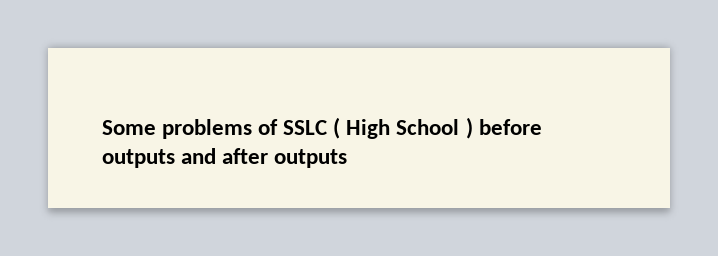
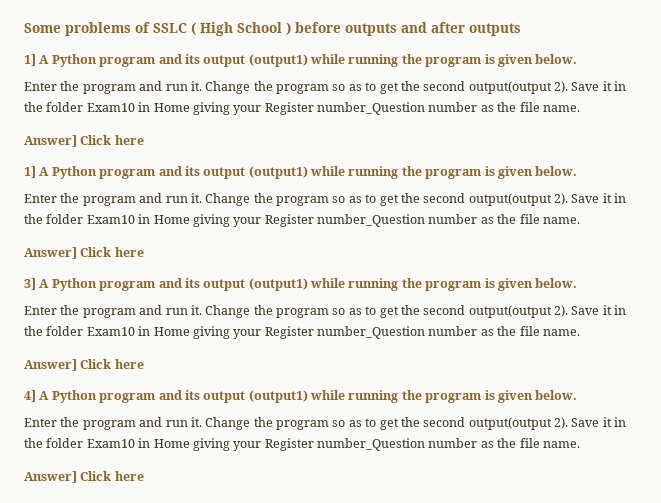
(348, 158) none -> [24,54,578,67] [24,81,627,94] [24,102,580,115] [24,135,144,147] [24,166,578,179] [24,193,627,206] [24,214,580,227] [24,247,144,259] [24,278,578,291] [24,305,627,318] [24,326,580,339] [24,359,144,371] [24,390,578,403] [24,417,627,430] [24,438,580,451] [24,471,144,483] // 1] A Python program and its output (output1) while running the program is given below. // Enter the program and run it. Change the program so as to get the second output(output 2). Save it in the folder Exam10 in Home giving your Register number_Question number as the file name. // Answer] Click here // 1] A Python program and its output (output1) while running the program is given below. // Enter the program and run it. Change the program so as to get the second output(output 2). Save it in the folder Exam10 in Home giving your Register number_Question number as the file name. // Answer] Click here // 3] A Python program and its output (output1) while running the program is given below. // Enter the program and run it. Change the program so as to get the second output(output 2). Save it in the folder Exam10 in Home giving your Register number_Question number as the file name. // Answer] Click here // 4] A Python program and its output (output1) while running the program is given below. // Enter the program and run it. Change the program so as to get the second output(output 2). Save it in the folder Exam10 in Home giving your Register number_Question number as the file name. // Answer] Click here

